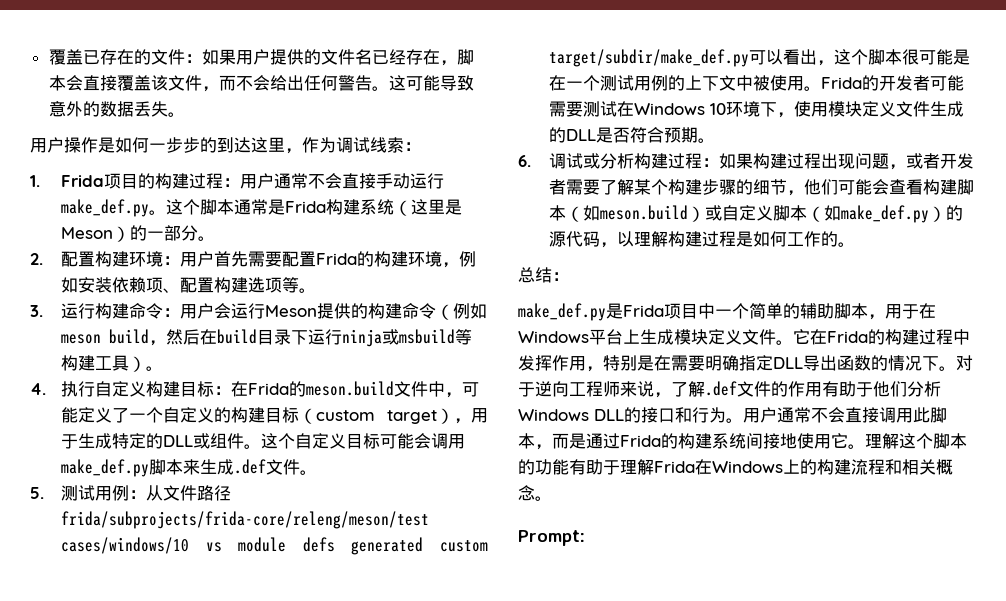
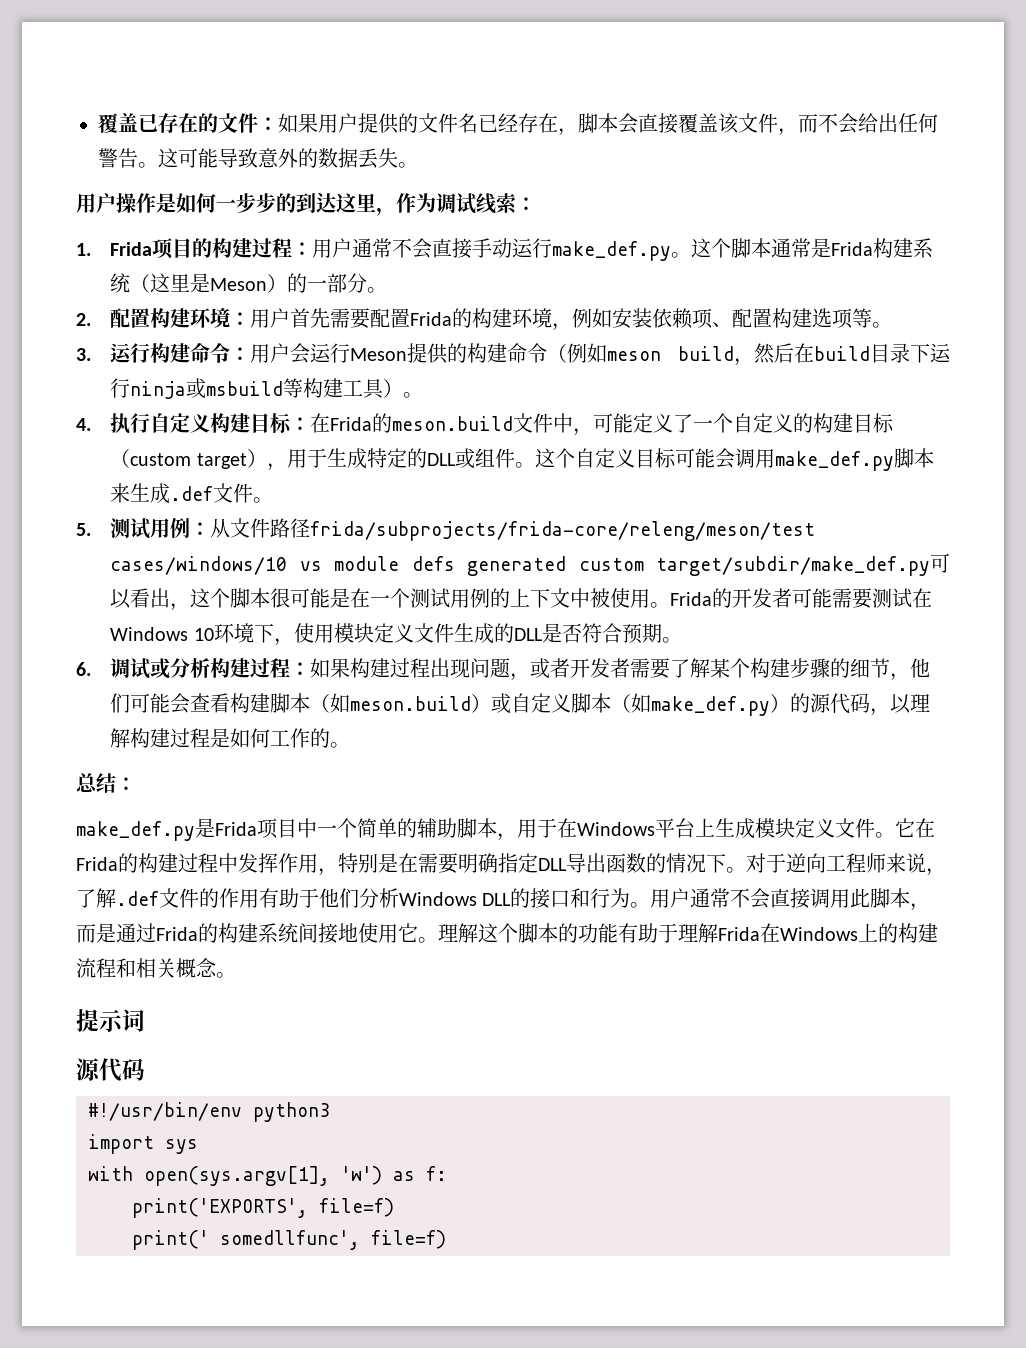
[518,530,585,546] Prompt: -> [76,1009,145,1032] [76,1058,145,1082] [88,1102,330,1122] [88,1134,198,1154] [88,1166,447,1186] [132,1198,394,1218] [132,1230,446,1250] 提示词 // 源代码 // #!/usr/bin/env python3 // import sys // with open(sys.argv[1], 'w') as f: // print('EXPORTS', file=f) // print(' somedllfunc', file=f)

